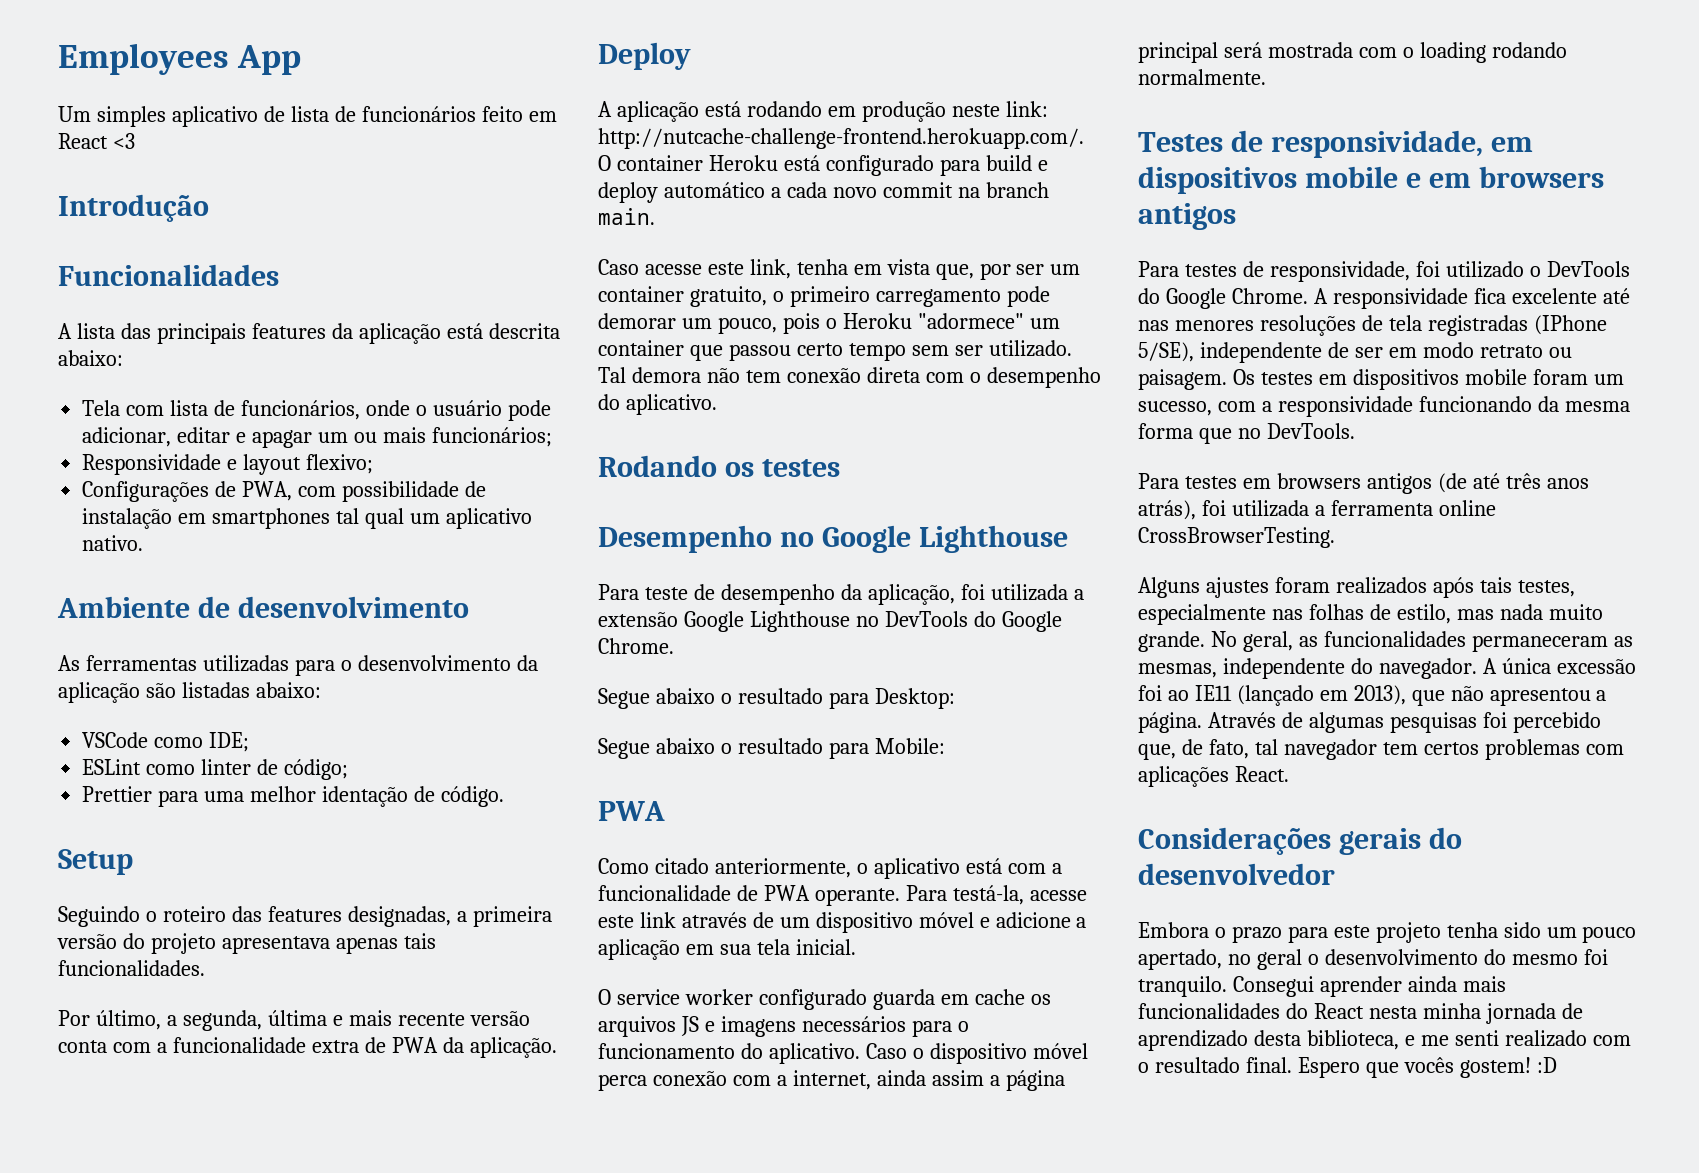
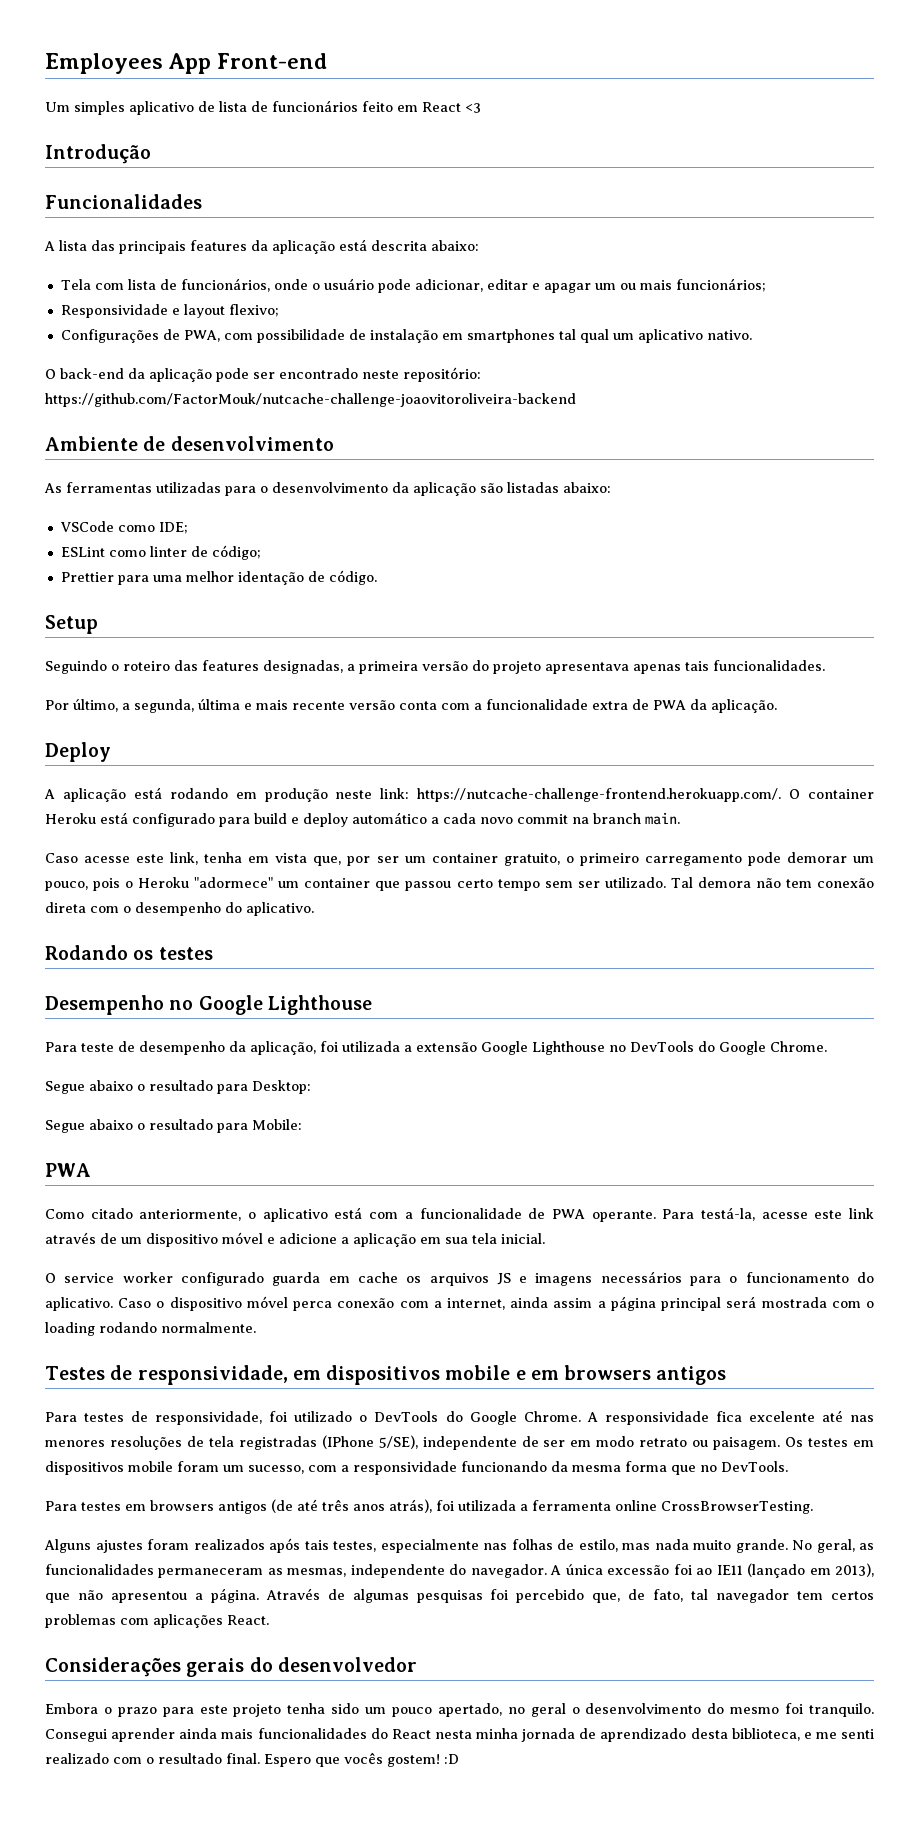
(302, 60) none -> [217,53,328,69] Front-end
(144, 543) none -> [45,367,481,382] [45,393,576,407] // O back-end da aplicação pode ser encontrado neste repositório: https://github.com/FactorMouk/nutcache-challenge-joaovitoroliveira-backend
[598,128,1084,149] http://nutcache-challenge-frontend.herokuapp.com/. -> [417,788,782,802] https://nutcache-challenge-frontend.herokuapp.com/.

